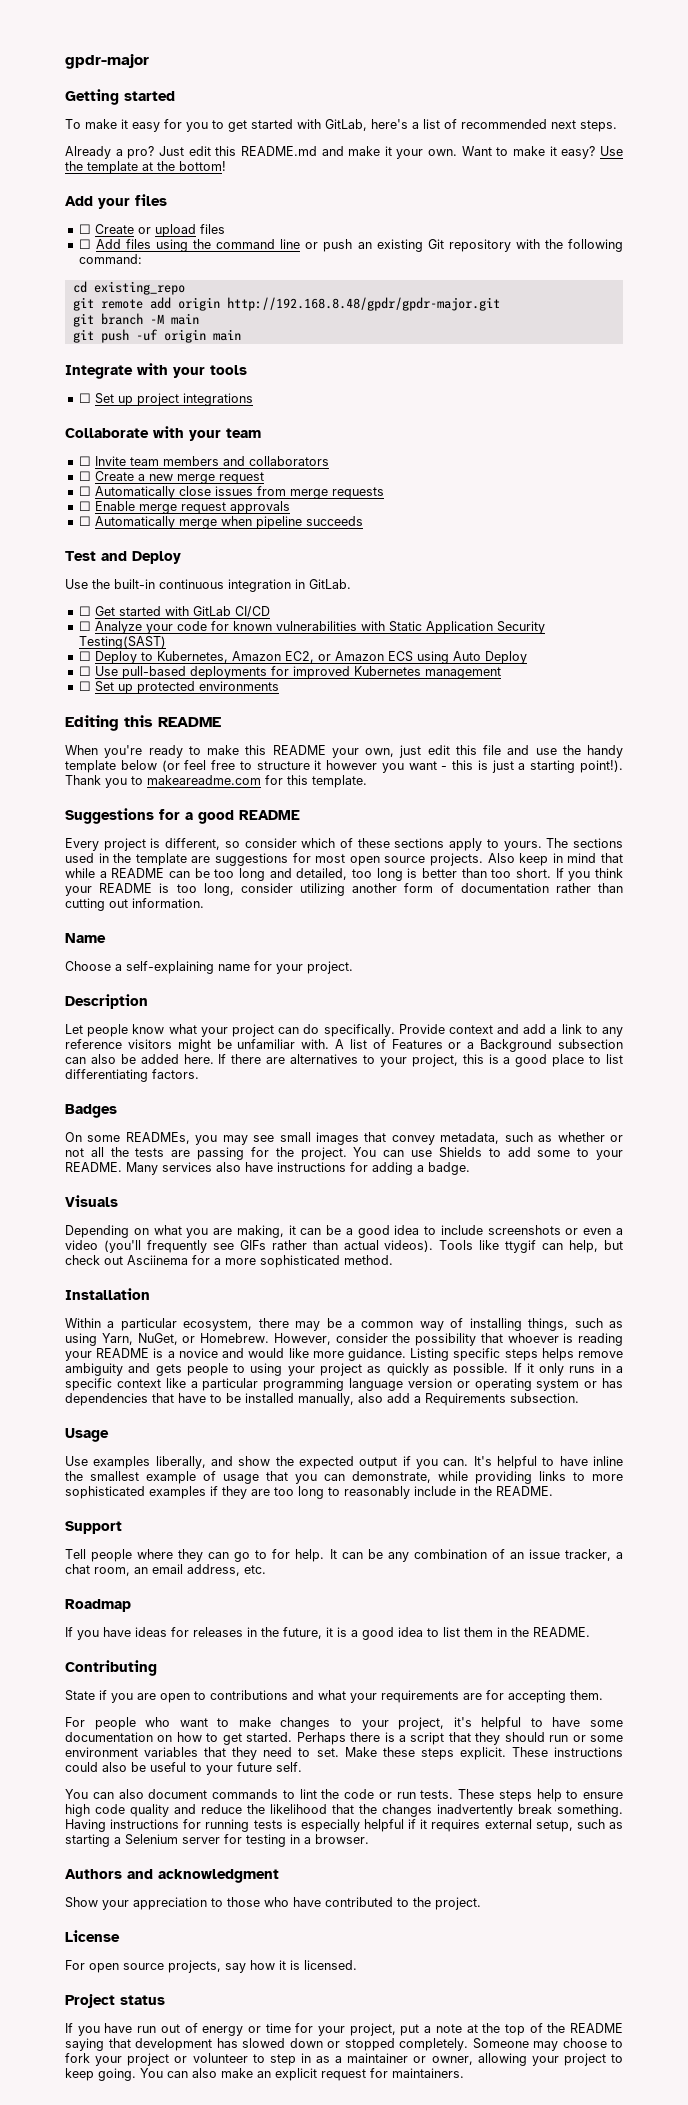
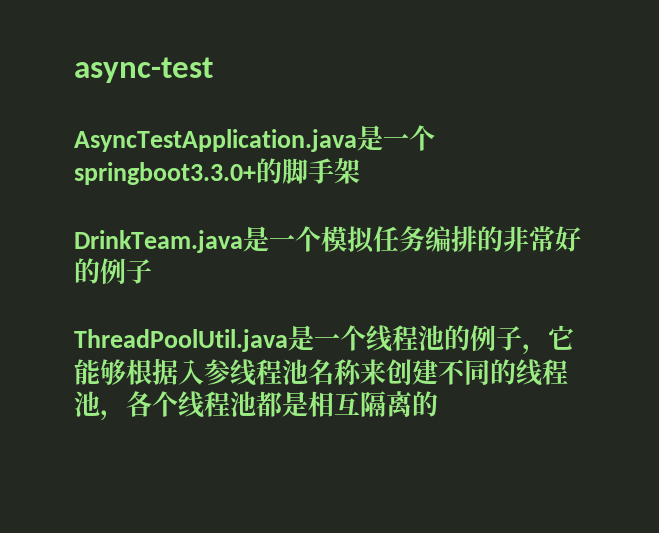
[65,54,149,69] [65,89,175,105] [65,119,617,132] [65,146,623,159] [65,161,226,174] [65,194,167,209] [78,224,225,237] [78,239,623,252] [78,254,142,264] [72,281,185,295] [72,297,500,311] [72,313,199,327] [72,329,241,343] [65,363,247,379] [78,393,253,406] [65,426,261,441] [78,456,329,466] [78,471,264,484] [78,486,384,499] [78,501,290,514] [78,516,363,529] [65,551,181,564] [65,579,351,592] [78,606,270,617] [78,621,545,634] [78,636,166,649] [78,651,527,664] [78,666,501,679] [78,681,279,694] [65,715,221,731] [65,745,623,758] [65,760,623,773] [65,775,367,788] [65,808,300,824] [65,838,624,851] [65,853,624,866] [65,868,624,881] [65,883,624,896] [65,898,204,911] [65,933,106,943] [65,961,353,974] [65,994,148,1009] [65,1024,623,1037] [65,1039,624,1052] [65,1054,624,1067] [65,1069,199,1082] [65,1104,117,1118] [65,1132,624,1145] [65,1147,623,1160] [65,1162,470,1175] [65,1195,118,1207] [65,1225,623,1238] [65,1240,624,1253] [65,1255,393,1268] [65,1288,150,1300] [65,1318,624,1331] [65,1333,623,1346] [65,1348,623,1361] [65,1363,623,1376] [65,1378,623,1391] [65,1393,579,1406] [65,1428,109,1442] [65,1456,623,1469] [65,1471,623,1484] [65,1486,553,1499] [65,1521,122,1534] [65,1549,623,1562] [65,1564,266,1576] [65,1599,131,1612] [65,1627,590,1640] [65,1660,157,1676] [65,1690,603,1703] [65,1717,623,1730] [65,1732,623,1745] [65,1747,623,1760] [65,1762,302,1775] [65,1789,623,1802] [65,1804,623,1817] [65,1819,624,1832] [65,1834,369,1847] [65,1869,279,1883] [65,1897,481,1910] [65,1930,120,1942] [65,1960,357,1973] [65,1994,165,2008] [65,2023,623,2036] [65,2038,623,2051] [65,2053,623,2066] [65,2068,464,2081] gpdr-major // Getting started // To make it easy for you to get started with GitLab, here's a list of recommended next steps. // Already a pro? Just edit this README.md and make it your own. Want to make it easy? Use the template at the bottom! // Add your files // ☐ Create or upload files // ☐ Add files using the command line or push an existing Git repository with the following command: // cd existing_repo // git remote add origin http://192.168.8.48/gpdr/gpdr-major.git // git branch -M main // git push -uf origin main // Integrate with your tools // ☐ Set up project integrations // Collaborate with your team // ☐ Invite team members and collaborators // ☐ Create a new merge request // ☐ Automatically close issues from merge requests // ☐ Enable merge request approvals // ☐ Automatically merge when pipeline succeeds // Test and Deploy // Use the built-in continuous integration in GitLab. // ☐ Get started with GitLab CI/CD // ☐ Analyze your code for known vulnerabilities with Static Application Security Testing(SAST) // ☐ Deploy to Kubernetes, Amazon EC2, or Amazon ECS using Auto Deploy // ☐ Use pull-based deployments for improved Kubernetes management // ☐ Set up protected environments // Editing this README // When you're ready to make this README your own, just edit this file and use the handy template below (or feel free to structure it however you want - this is just a starting point!). Thank you to makeareadme.com for this template. // Suggestions for a good README // Every project is different, so consider which of these sections apply to yours. The sections used in the template are suggestions for most open source projects. Also keep in mind that while a README can be too long and detailed, too long is better than too short. If you think your README is too long, consider utilizing another form of documentation rather than cutting out information. // Name // Choose a self-explaining name for your project. // Description // Let people know what your project can do specifically. Provide context and add a link to any reference visitors might be unfamiliar with. A list of Features or a Background subsection can also be added here. If there are alternatives to your project, this is a good place to list differentiating factors. // Badges // On some READMEs, you may see small images that convey metadata, such as whether or not all the tests are passing for the project. You can use Shields to add some to your README. Many services also have instructions for adding a badge. // Visuals // Depending on what you are making, it can be a good idea to include screenshots or even a video (you'll frequently see GIFs rather than actual videos). Tools like ttygif can help, but check out Asciinema for a more sophisticated method. // Installation // Within a particular ecosystem, there may be a common way of installing things, such as using Yarn, NuGet, or Homebrew. However, consider the possibility that whoever is reading your README is a novice and would like more guidance. Listing specific steps helps remove ambiguity and gets people to using your project as quickly as possible. If it only runs in a specific context like a particular programming language version or operating system or has dependencies that have to be installed manually, also add a Requirements subsection. // Usage // Use examples liberally, and show the expected output if you can. It's helpful to have inline the smallest example of usage that you can demonstrate, while providing links to more sophisticated examples if they are too long to reasonably include in the README. // Support // Tell people where they can go to for help. It can be any combination of an issue tracker, a chat room, an email address, etc. // Roadmap // If you have ideas for releases in the future, it is a good idea to list them in the README. // Contributing // State if you are open to contributions and what your requirements are for accepting them. // For people who want to make changes to your project, it's helpful to have some documentation on how to get started. Perhaps there is a script that they should run or some environment variables that they need to set. Make these steps explicit. These instructions could also be useful to your future self. // You can also document commands to lint the code or run tests. These steps help to ensure high code quality and reduce the likelihood that the changes inadvertently break something. Having instructions for running tests is especially helpful if it requires external setup, such as starting a Selenium server for testing in a browser. // Authors and acknowledgment // Show your appreciation to those who have contributed to the project. // License // For open source projects, say how it is licensed. // Project status // If you have run out of energy or time for your project, put a note at the top of the README saying that development has slowed down or stopped completely. Someone may choose to fork your project or volunteer to step in as a maintainer or owner, allowing your project to keep going. You can also make an explicit request for maintainers. -> [74,57,213,83] [74,125,435,152] [74,158,360,185] [74,225,581,253] [74,258,152,284] [74,325,574,355] [74,358,568,386] [74,391,438,421] async-test // AsyncTestApplication.java是一个springboot3.3.0+的脚手架 // DrinkTeam.java是一个模拟任务编排的非常好的例子 // ThreadPoolUtil.java是一个线程池的例子，它能够根据入参线程池名称来创建不同的线程池，各个线程池都是相互隔离的

